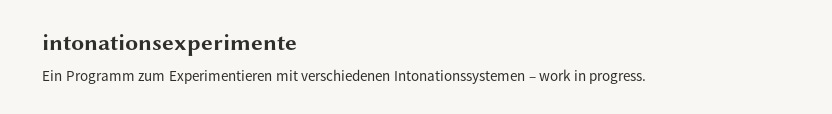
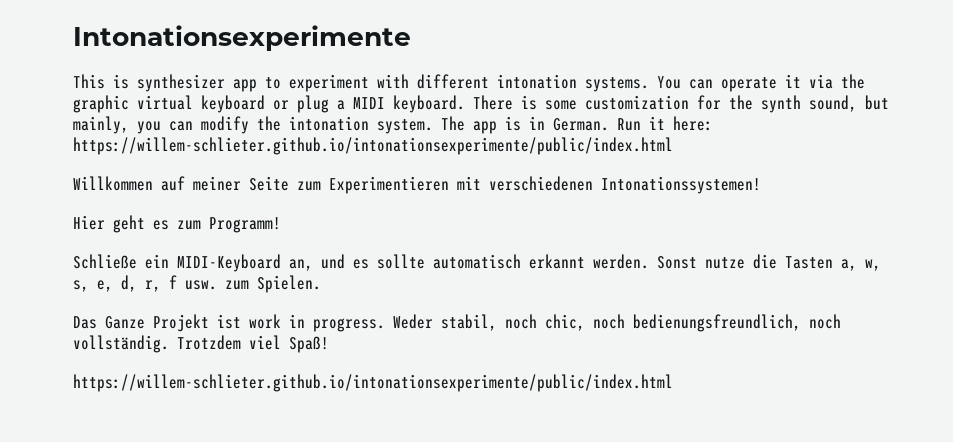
[42,34,297,56] [42,69,647,84] intonationsexperimente // Ein Programm zum Experimentieren mit verschiedenen Intonationssystemen – work in progress. -> [73,25,411,51] [73,74,865,92] [73,95,889,113] [73,116,713,134] [73,137,673,155] [73,176,761,194] [73,215,281,233] [73,254,881,272] [73,275,321,293] [73,314,841,332] [73,335,329,353] [73,374,673,392] Intonationsexperimente // This is synthesizer app to experiment with different intonation systems. You can operate it via the graphic virtual keyboard or plug a MIDI keyboard. There is some customization for the synth sound, but mainly, you can modify the intonation system. The app is in German. Run it here: https://willem-schlieter.github.io/intonationsexperimente/public/index.html // Willkommen auf meiner Seite zum Experimentieren mit verschiedenen Intonationssystemen! // Hier geht es zum Programm! // Schließe ein MIDI-Keyboard an, und es sollte automatisch erkannt werden. Sonst nutze die Tasten a, w, s, e, d, r, f usw. zum Spielen. // Das Ganze Projekt ist work in progress. Weder stabil, noch chic, noch bedienungsfreundlich, noch vollständig. Trotzdem viel Spaß! // https://willem-schlieter.github.io/intonationsexperimente/public/index.html

